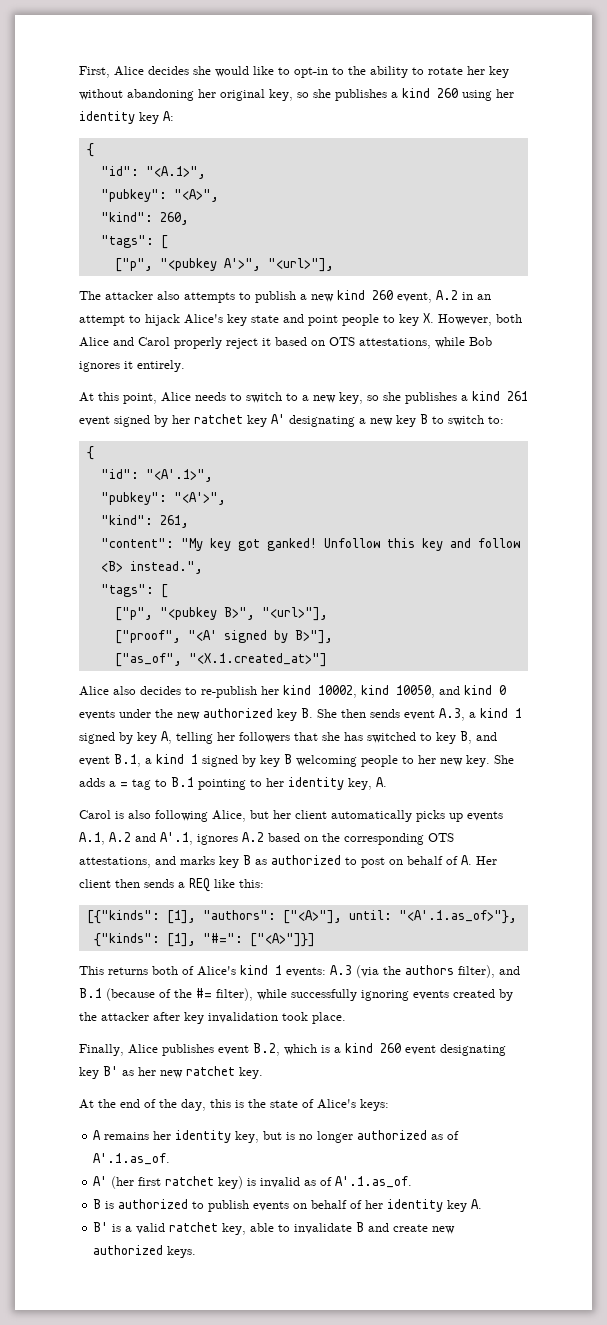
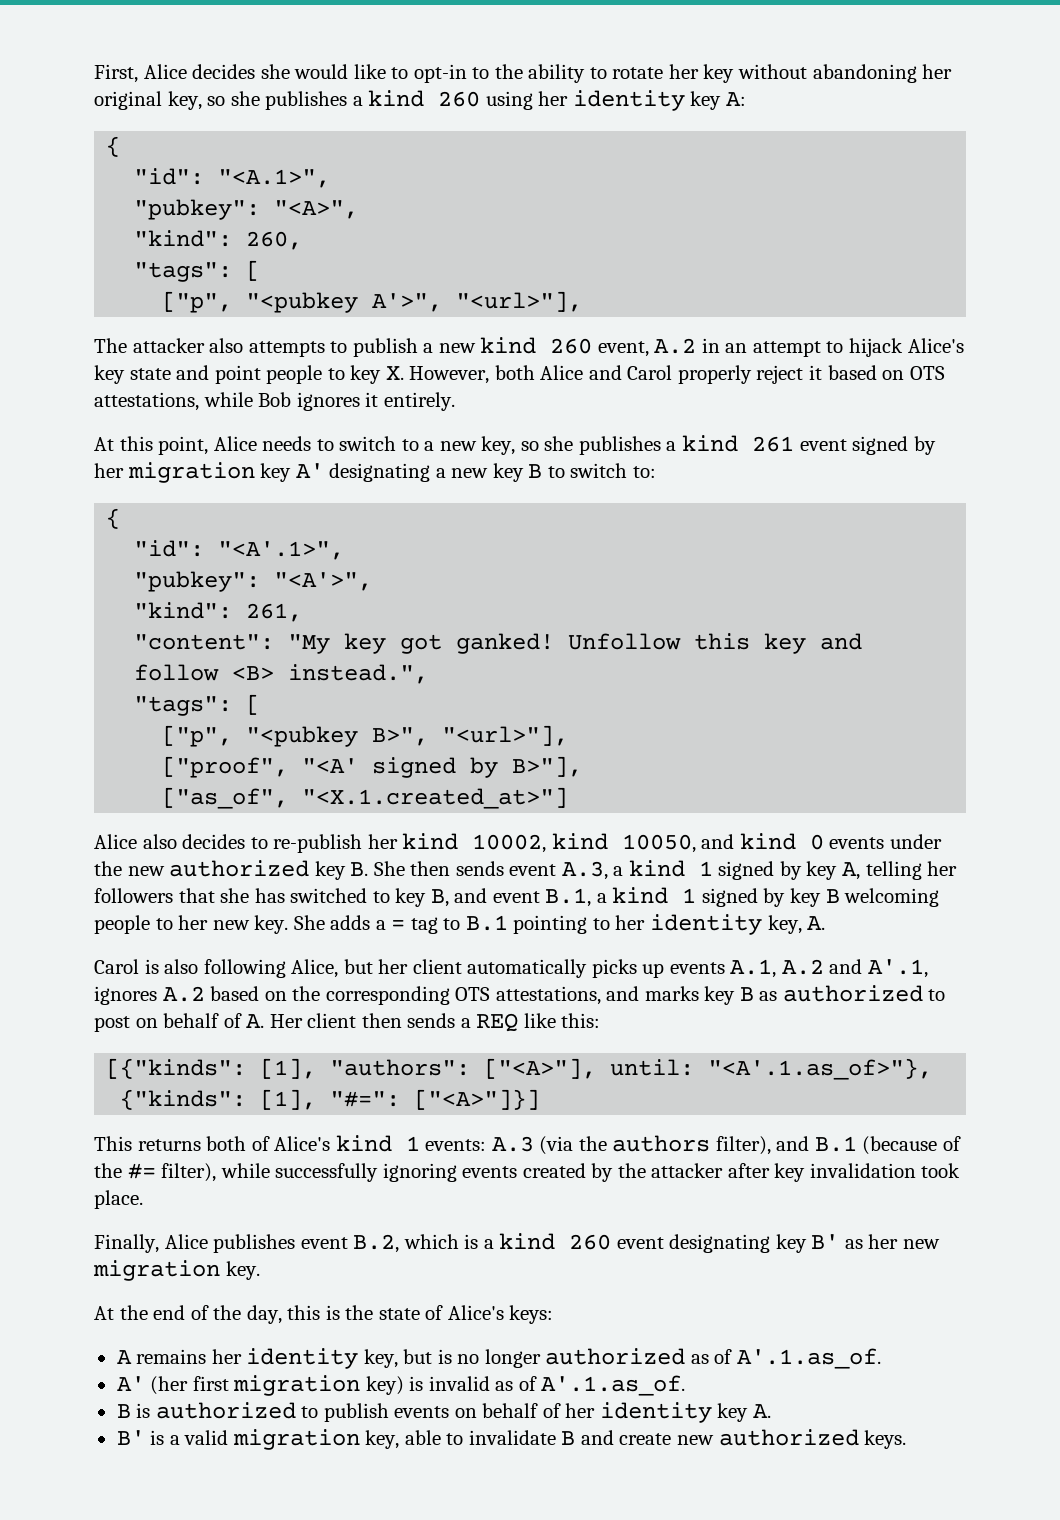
[194,414,243,424] ratchet -> [127,462,255,483] migration
[186,1066,235,1076] ratchet -> [93,1260,220,1281] migration
[165,1176,215,1186] ratchet -> [233,1375,361,1396] migration
[169,1222,219,1232] ratchet -> [232,1429,360,1450] migration

